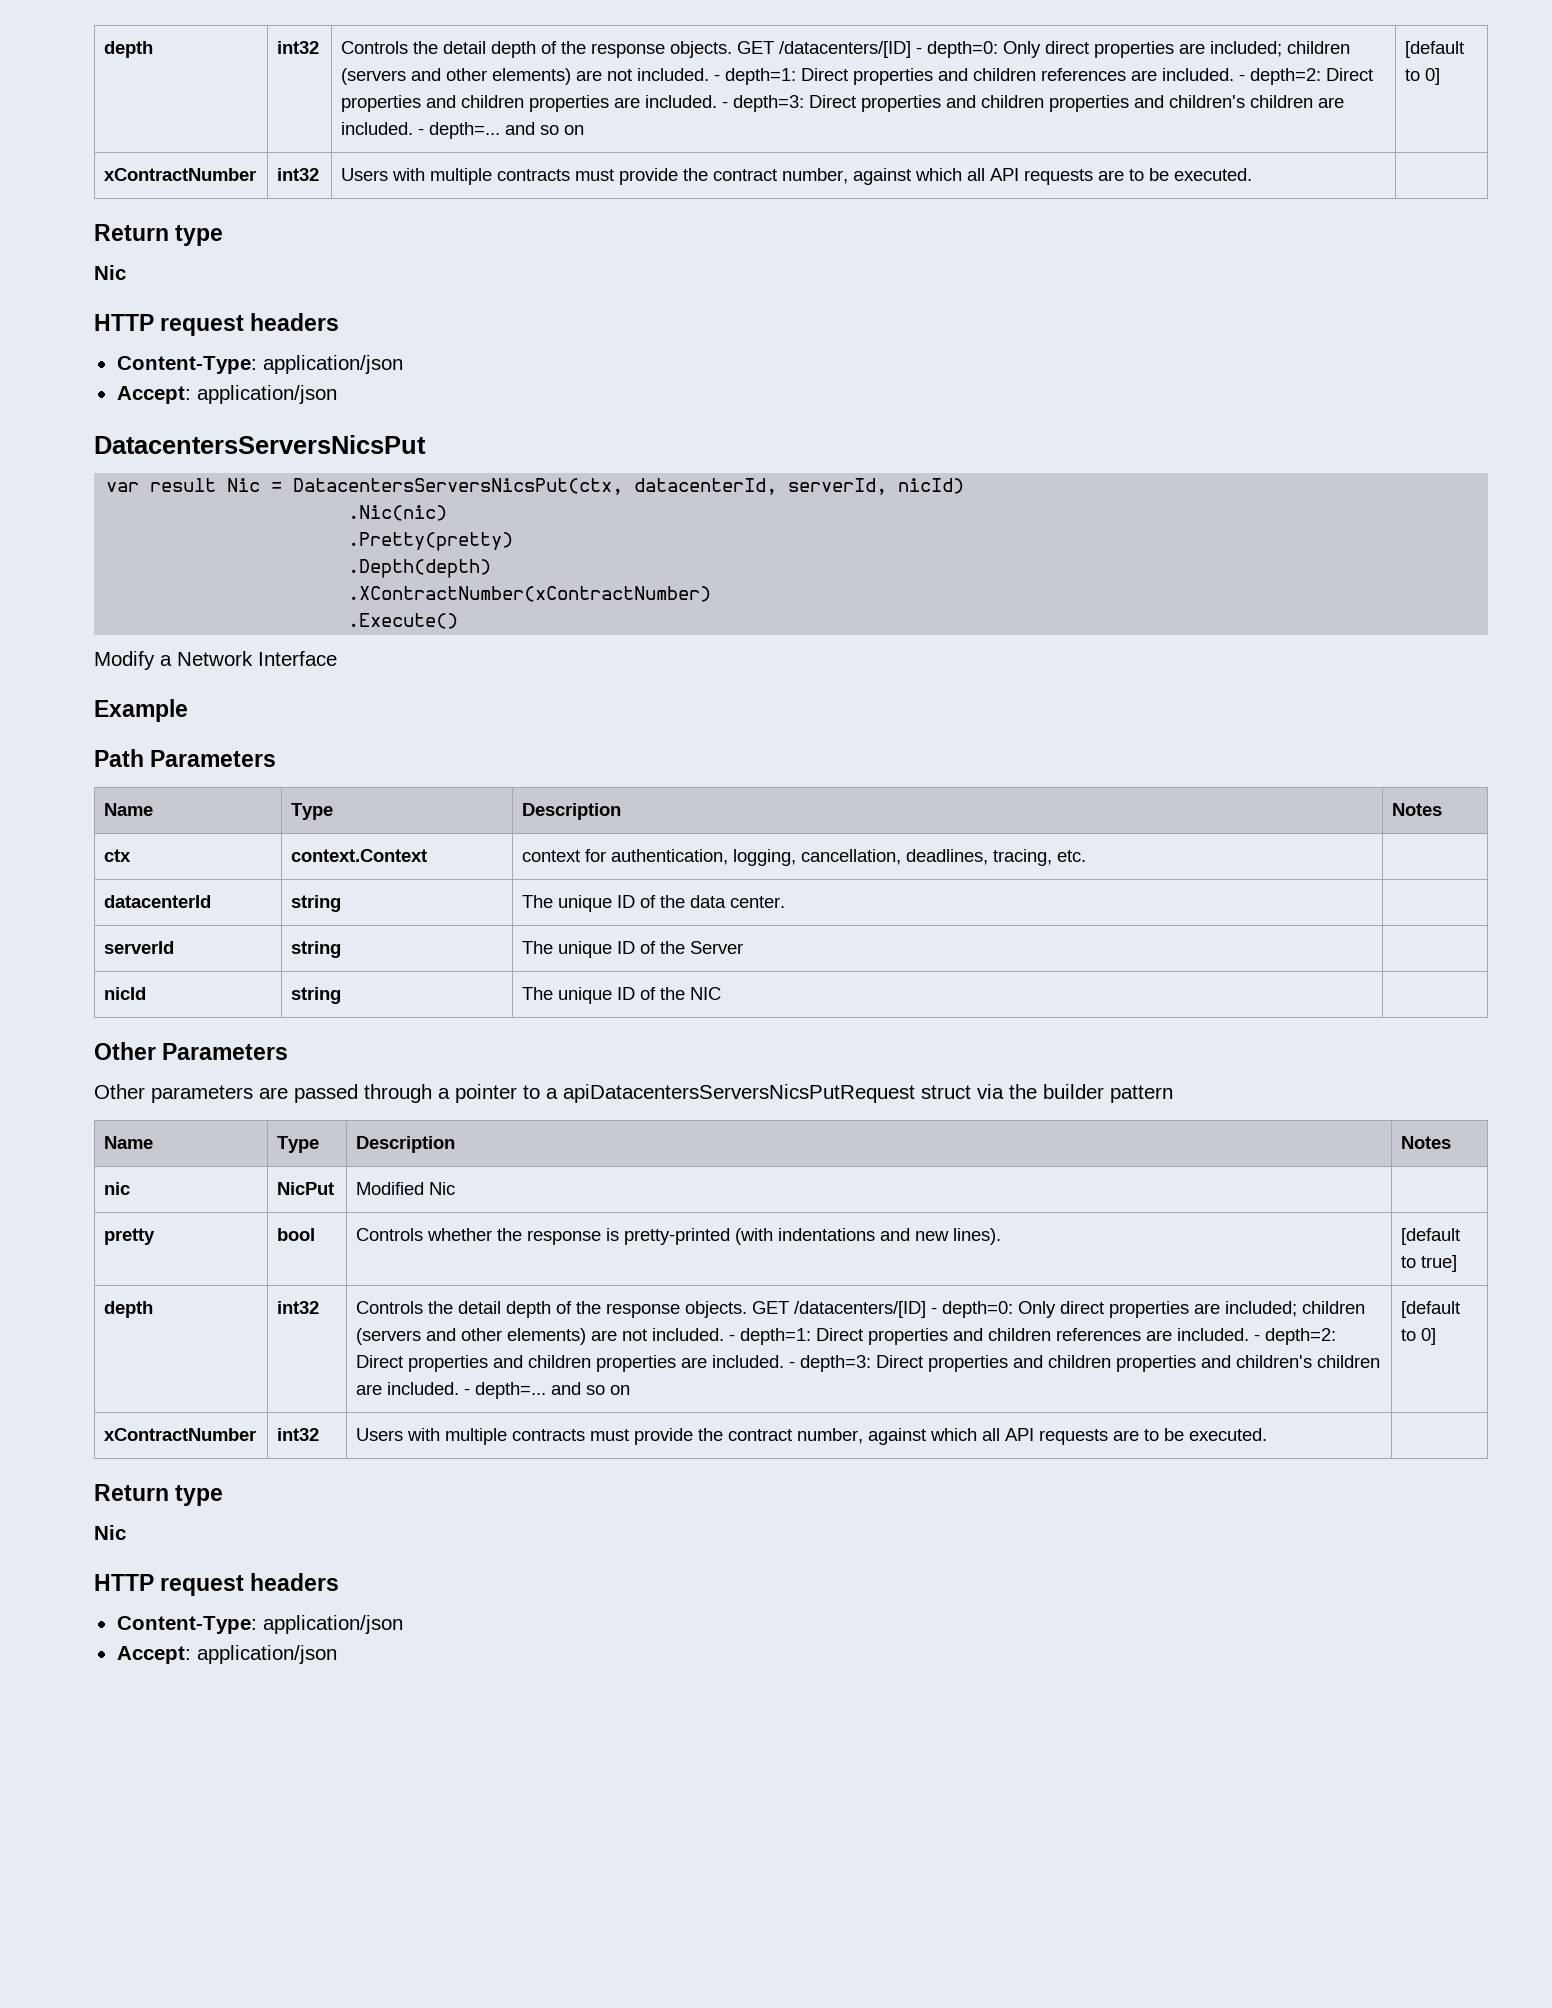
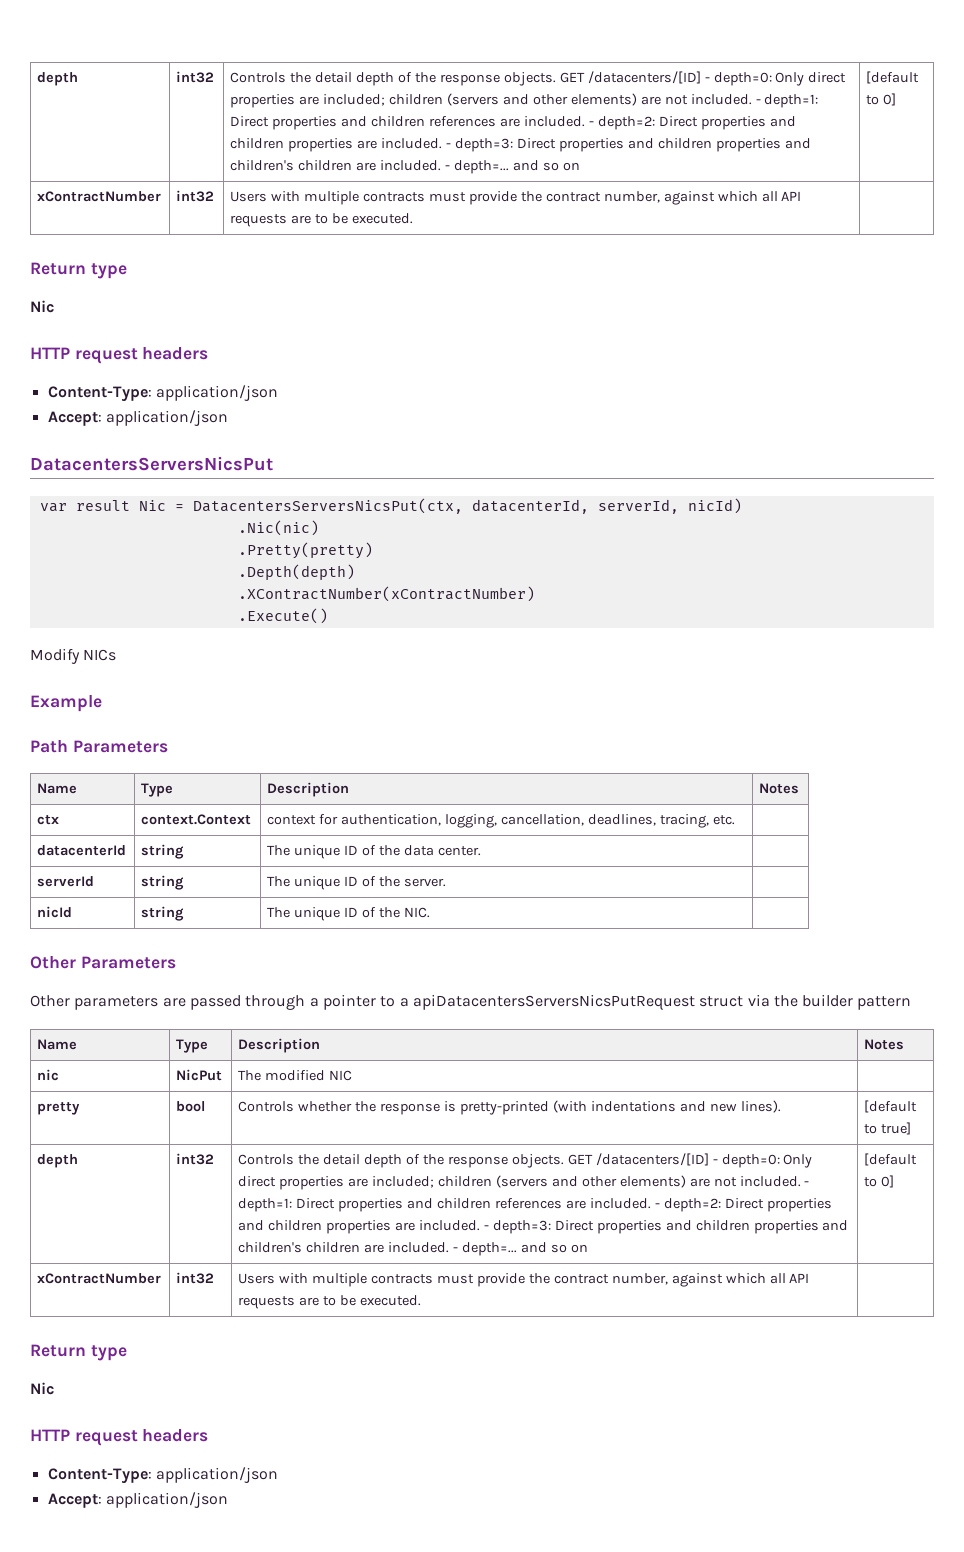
[160,651,337,666] a Network Interface -> [83,649,117,661] NICs
[690,941,744,954] Server -> [404,878,447,887] server.
[690,987,722,1000] NIC -> [404,907,431,918] NIC.
[356,1182,456,1195] Modified Nic -> [238,1070,353,1081] The modified NIC

